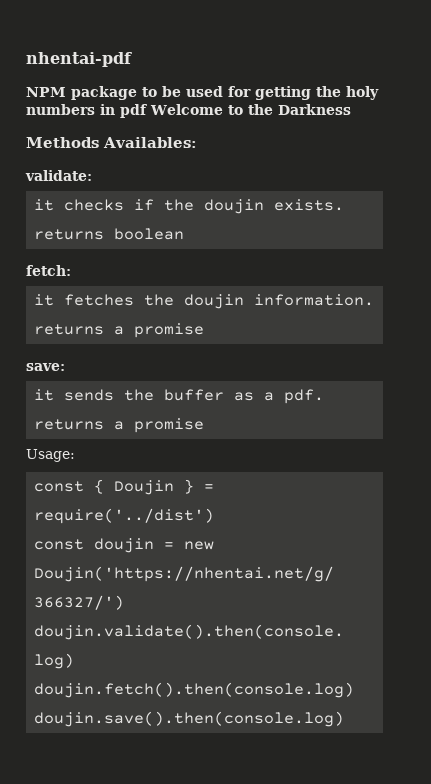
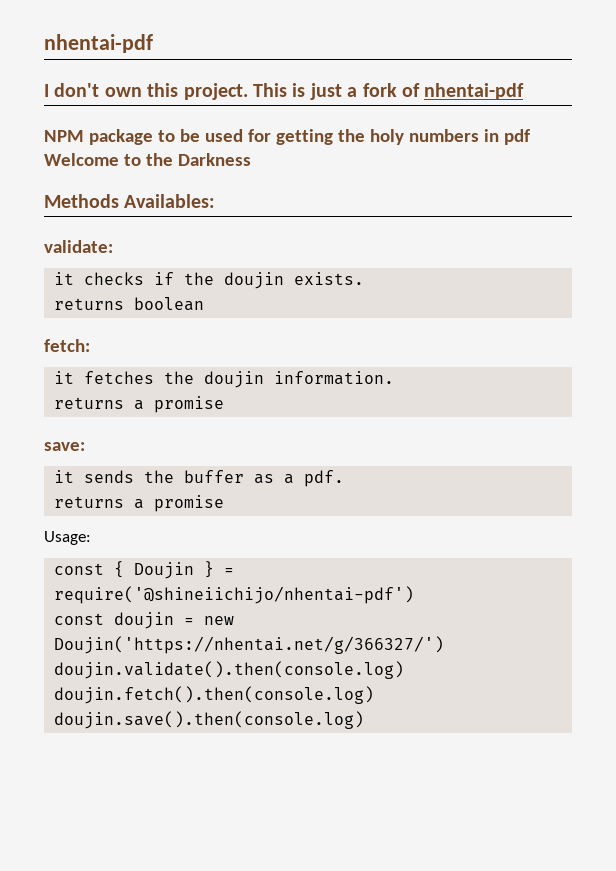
[26,52,132,67] nhentai-pdf -> [44,34,153,53] [44,83,525,100] nhentai-pdf // I don't own this project. This is just a fork of nhentai-pdf
[34,508,215,524] require('../dist') -> [54,586,415,604] require('@shineiichijo/nhentai-pdf')

